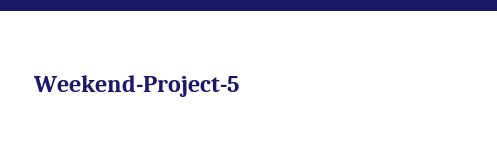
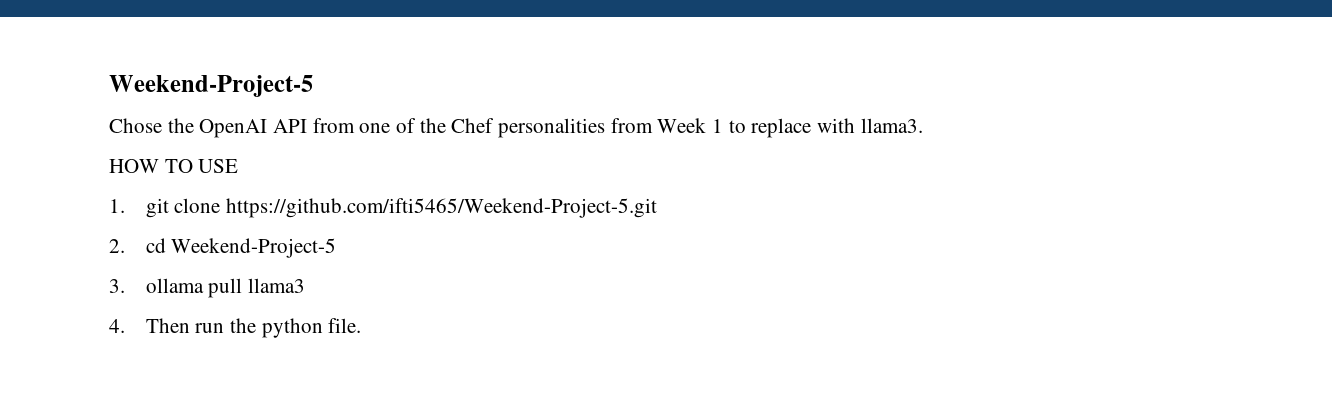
[33,75,239,97] Weekend-Project-5 -> [109,75,313,97] [109,118,923,138] [109,159,239,173] [109,198,658,218] [109,238,337,258] [109,278,306,298] [109,318,362,338] Weekend-Project-5 // Chose the OpenAI API from one of the Chef personalities from Week 1 to replace with llama3. // HOW TO USE // 1. git clone https://github.com/ifti5465/Weekend-Project-5.git // 2. cd Weekend-Project-5 // 3. ollama pull llama3 // 4. Then run the python file.

